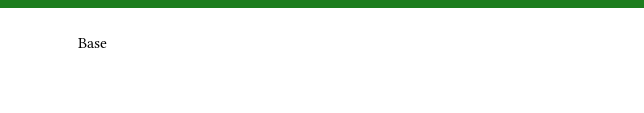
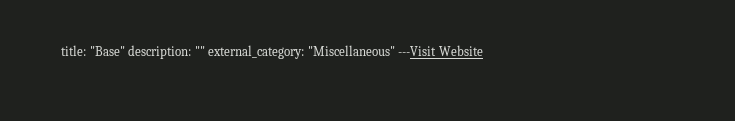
[78,38,107,48] Base -> [61,45,483,59] title: "Base" description: "" external_category: "Miscellaneous" ---Visit Website

